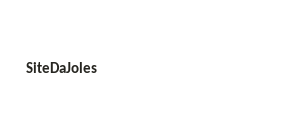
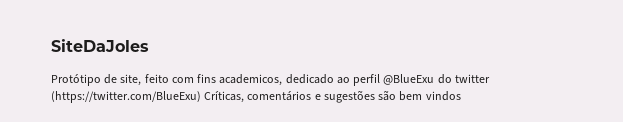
(97, 67) none -> [51,74,490,86] [51,90,461,103] // Protótipo de site, feito com fins academicos, dedicado ao perfil @BlueExu do twitter (https://twitter.com/BlueExu) Críticas, comentários e sugestões são bem vindos

